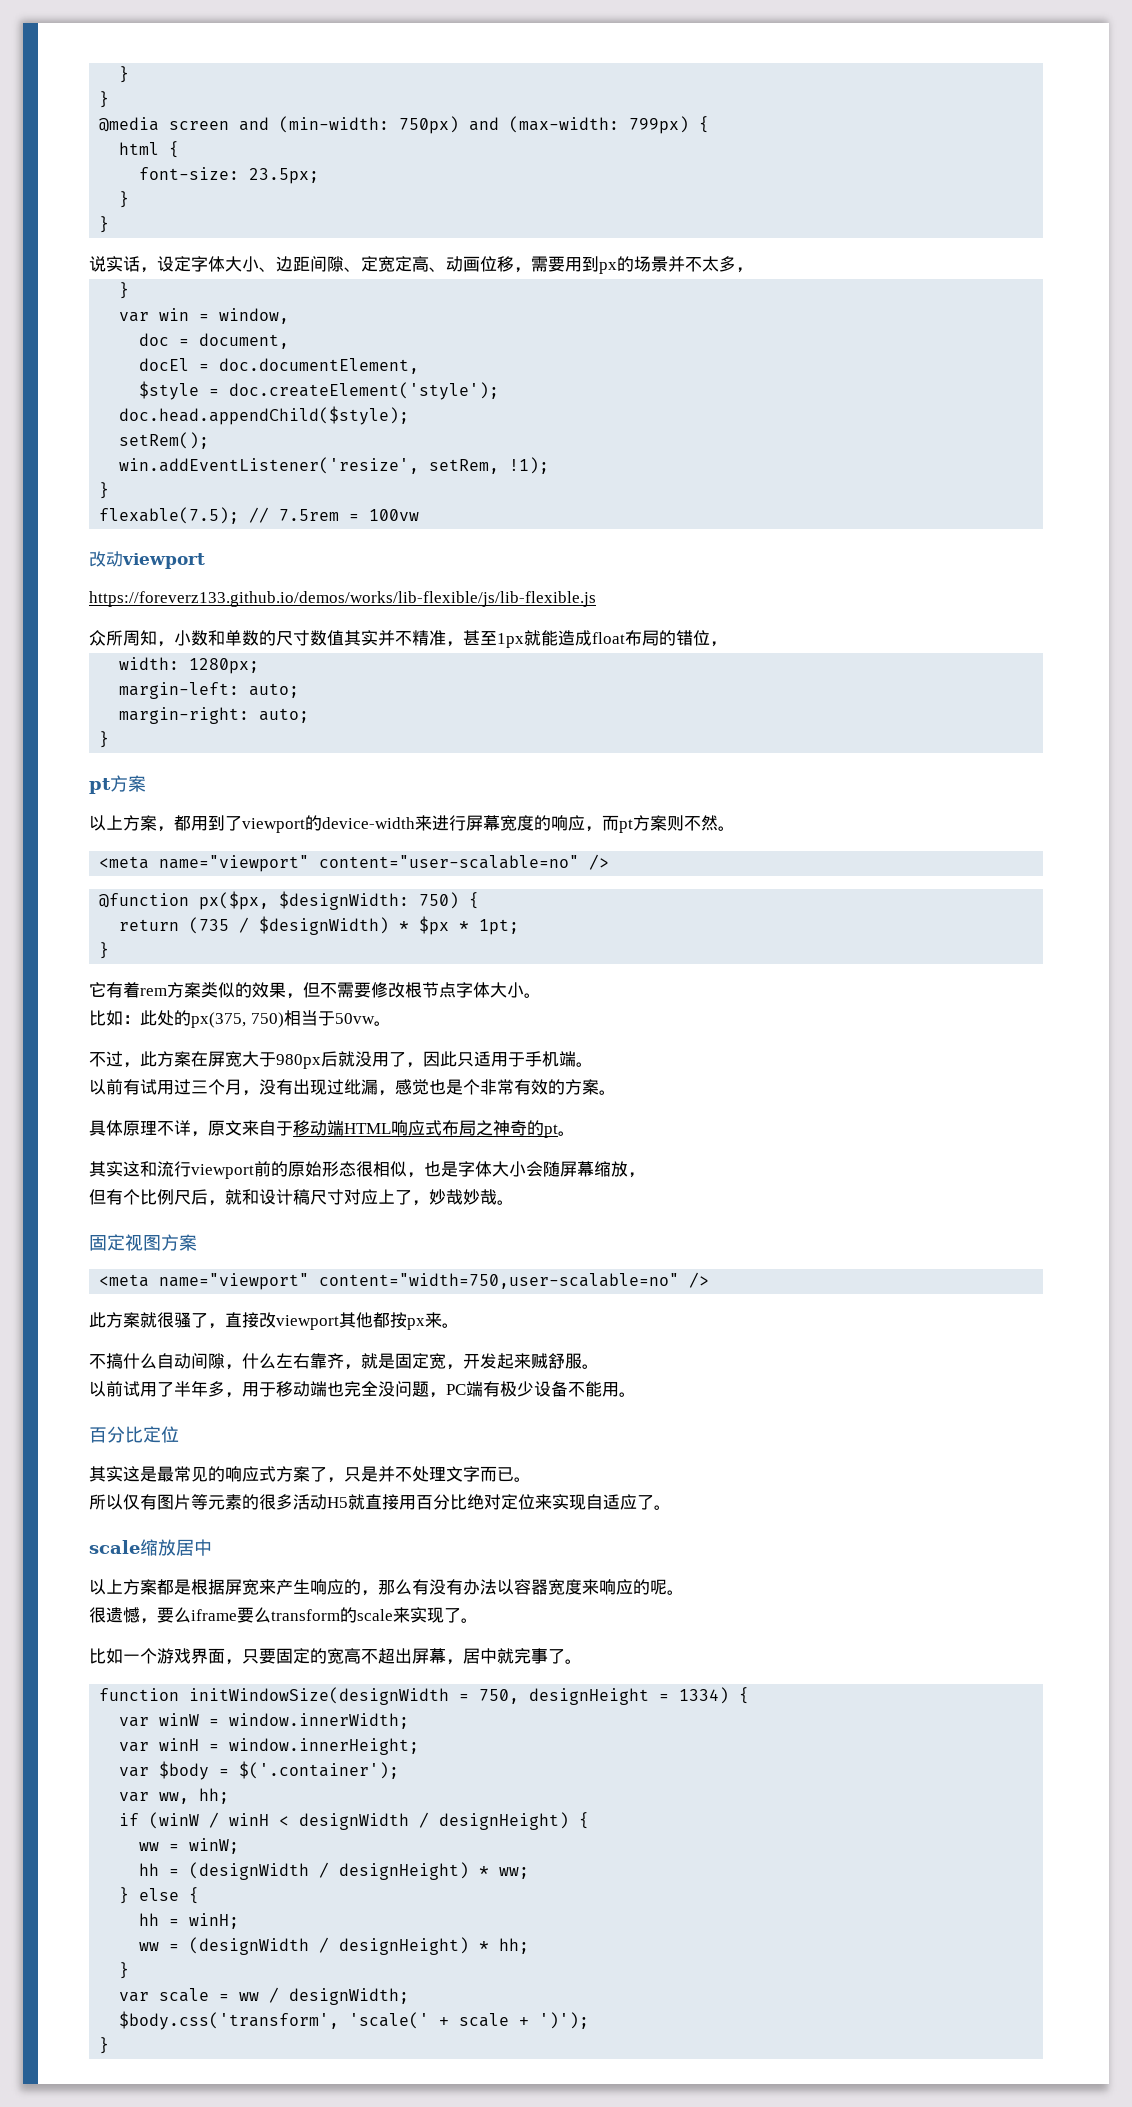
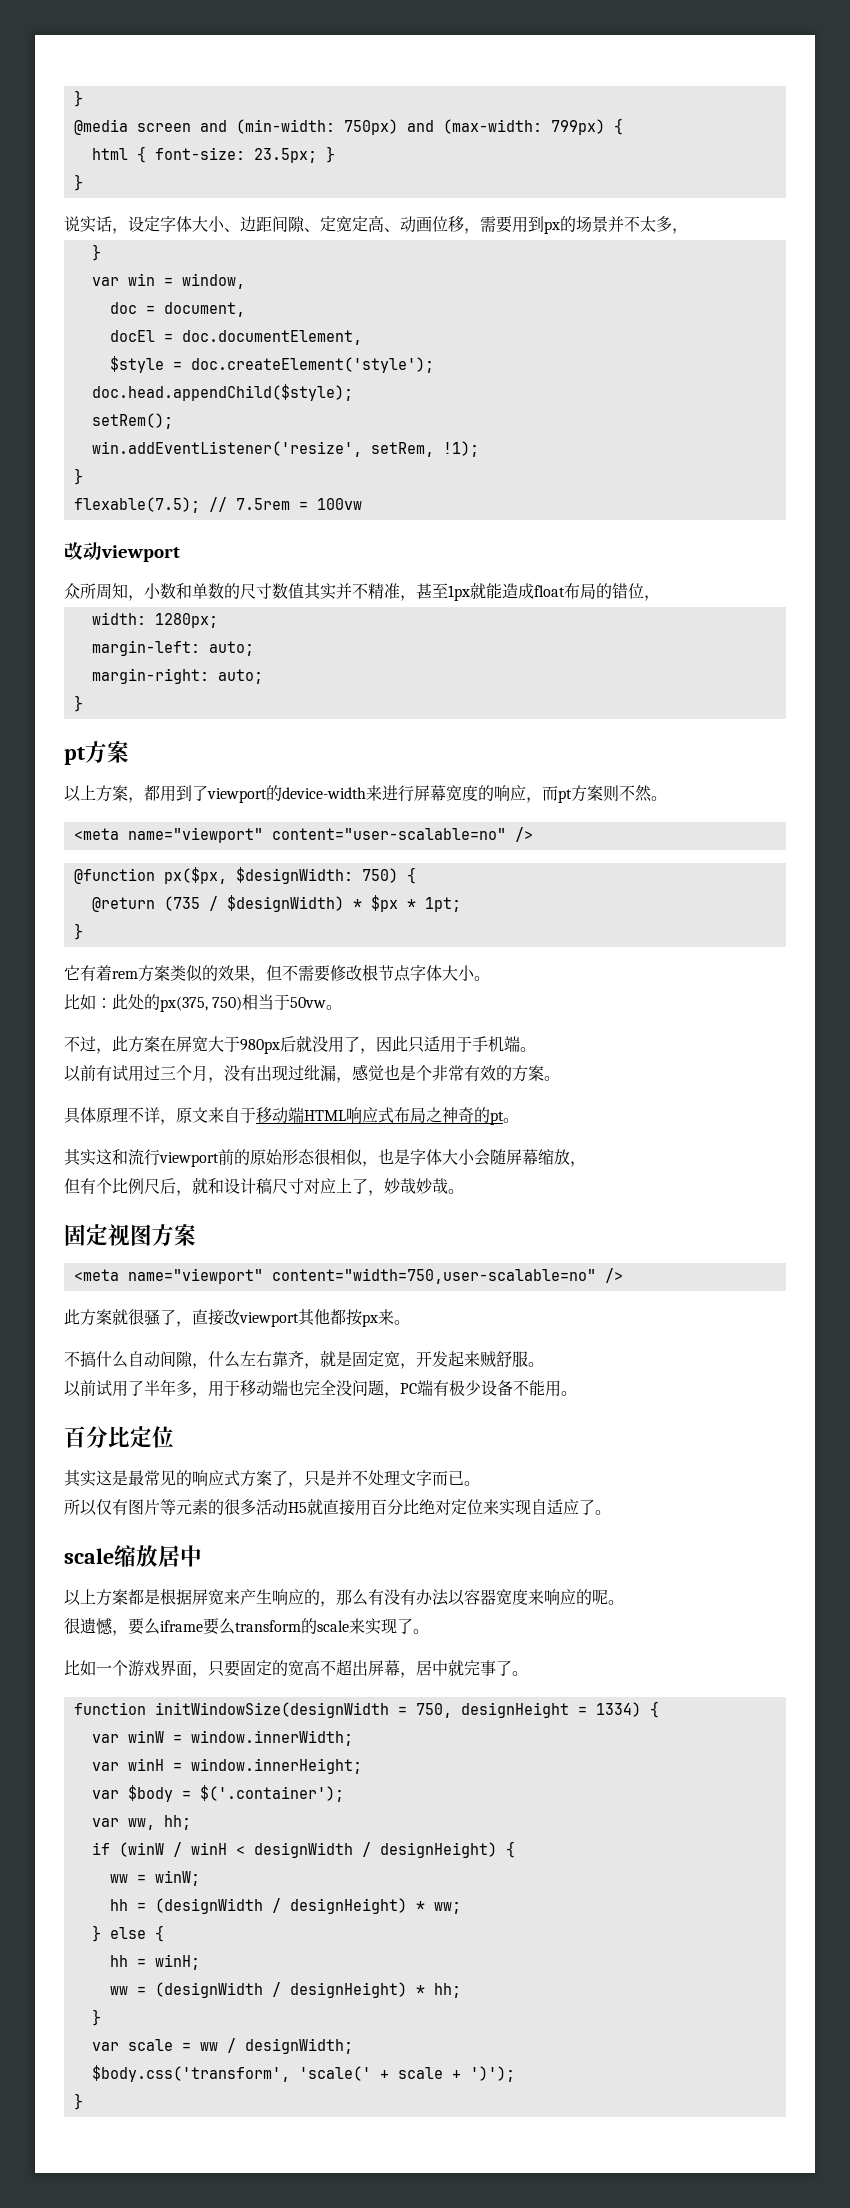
[119,66,130,83] [99,91,110,108] } // } -> [73,90,83,107] }
(180, 149) // -> (146, 154) none
(320, 176) // -> (317, 155) none
[89,591,596,607] // https://foreverz133.github.io/demos/works/lib-flexible/js/lib-flexible.js -> (180, 553) none
[119,919,180,931] return -> [91,897,155,912] @return

